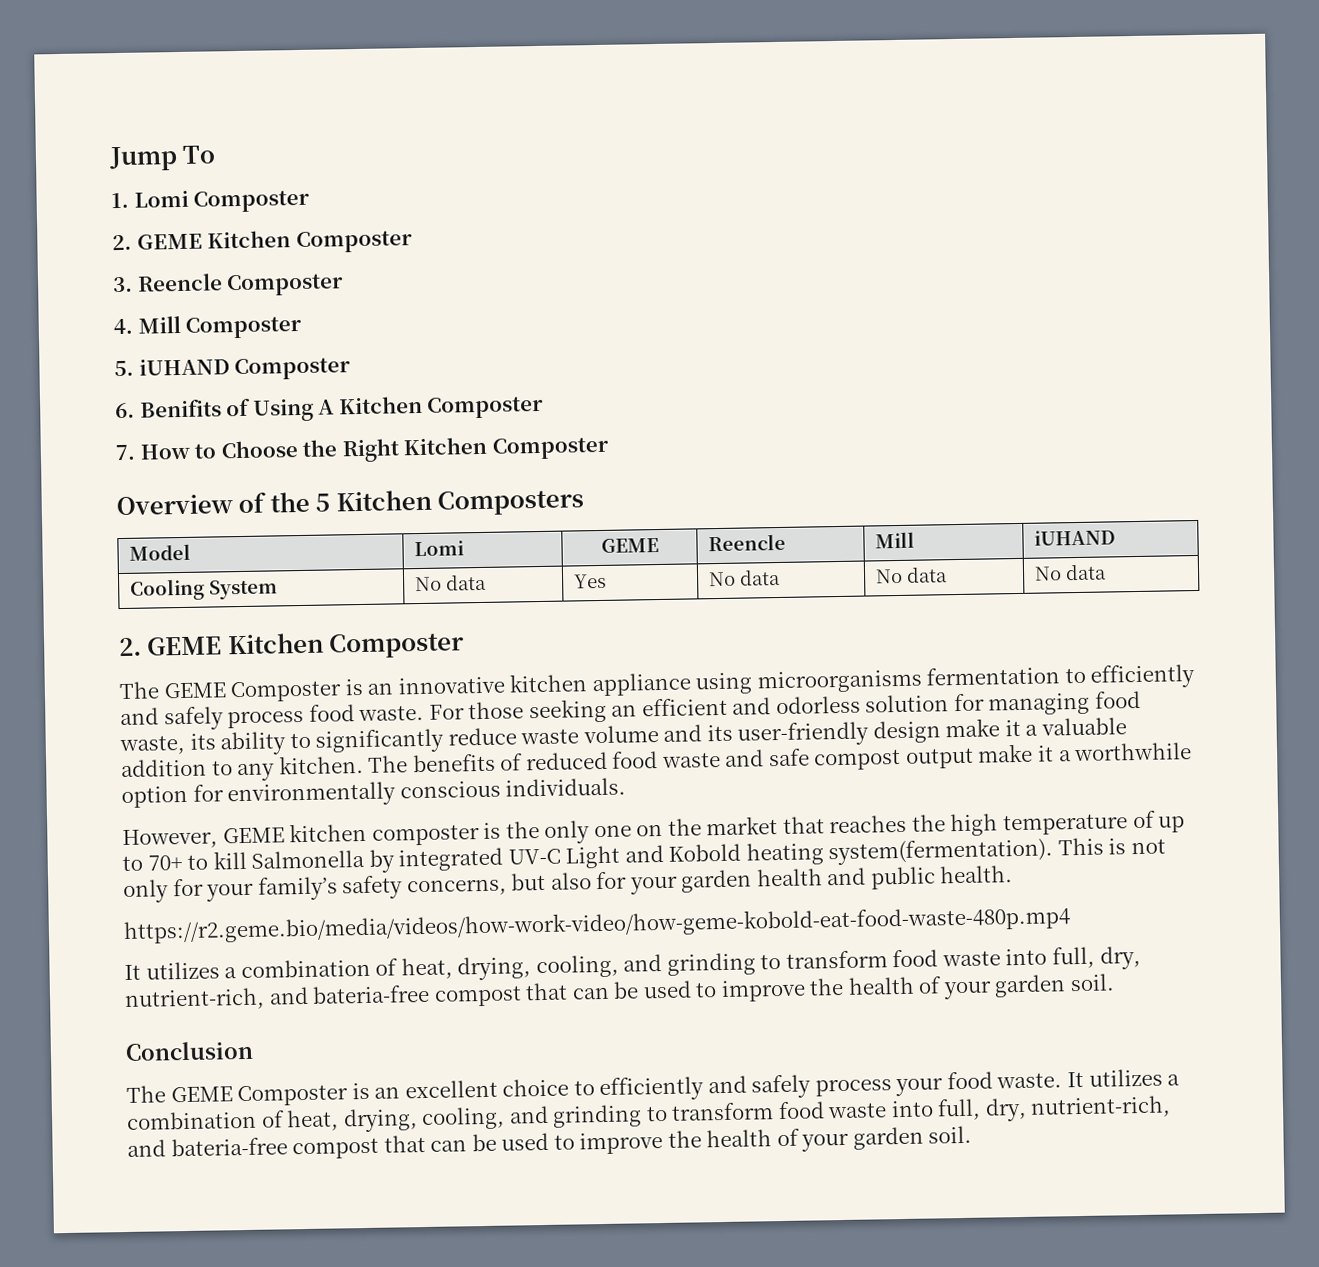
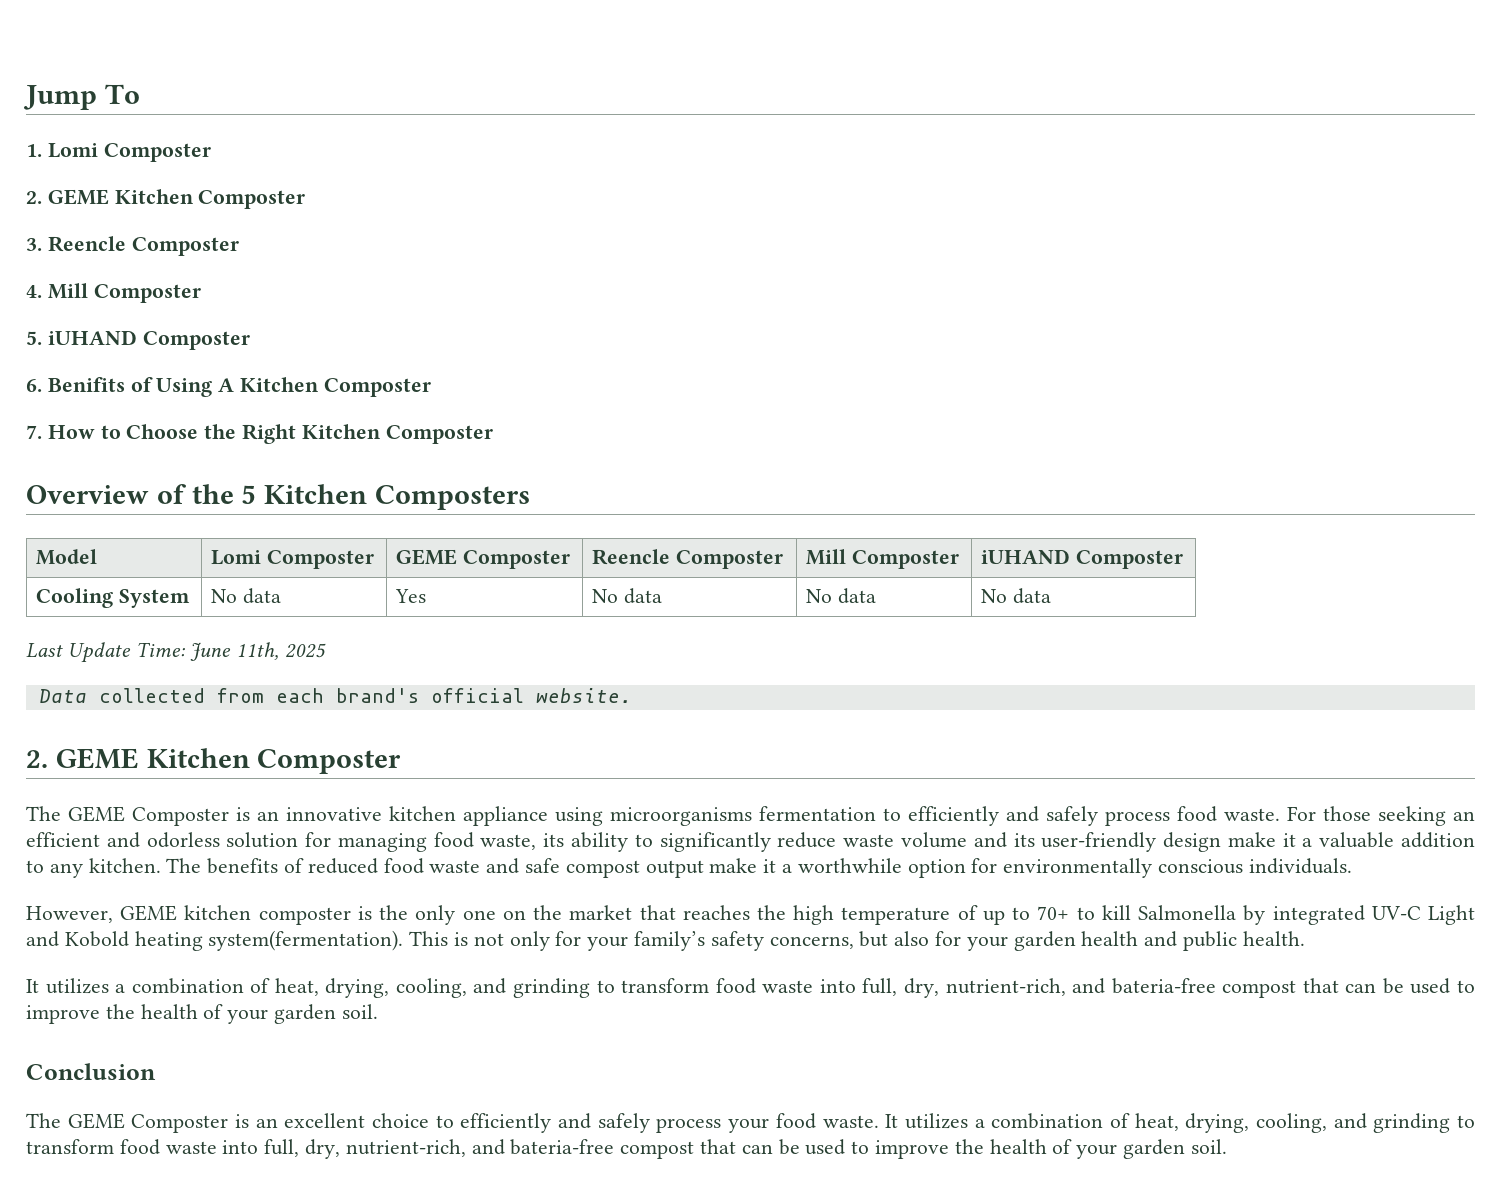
[600,538,659,553] [707,533,786,552] [874,531,915,549] [1033,529,1116,546] | GEME | Reencle | Mill | iUHAND -> [266,550,374,569] [395,549,570,569] [591,549,783,569] [805,549,959,569] [980,549,1183,569] Composter | GEME Composter | Reencle Composter | Mill Composter | iUHAND Composter
(1107, 572) none -> [26,642,327,663] [38,688,632,703] // Last Update Time: June 11th, 2025 // Data collected from each brand's official website.
[123,905,1070,945] // https://r2.geme.bio/media/videos/how-work-video/how-geme-kobold-eat-food-waste-480p.mp4 -> (1305, 938) none

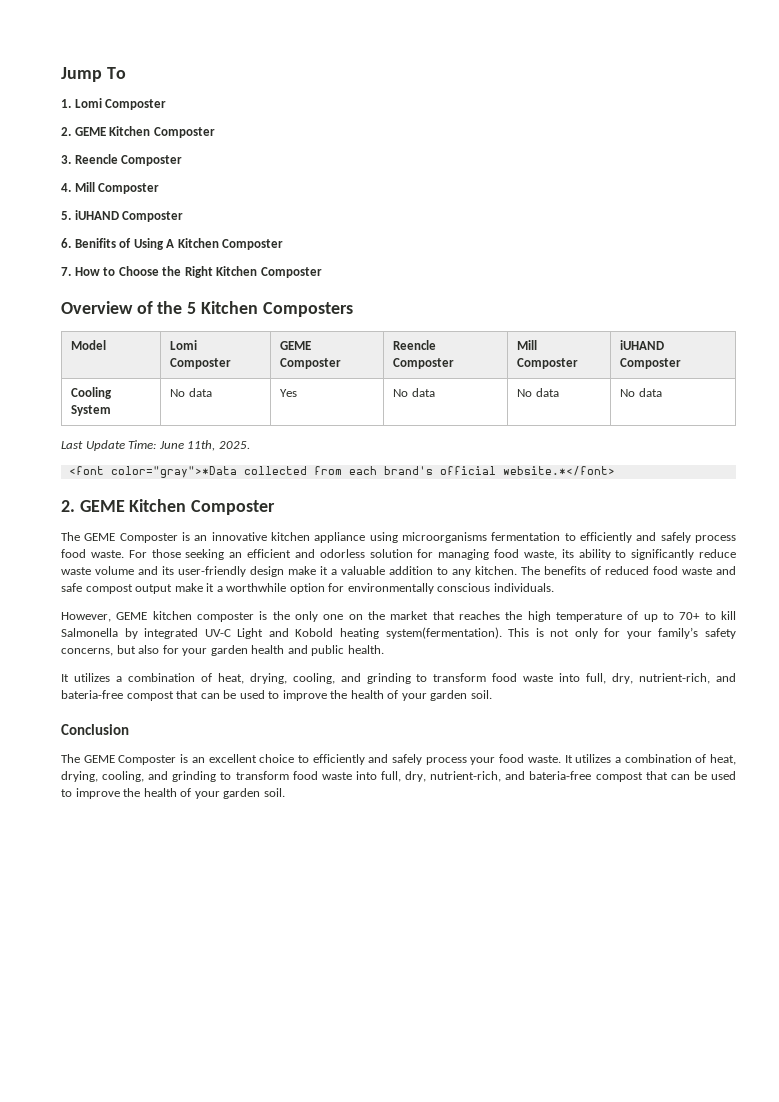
[285,643,327,658] [38,689,87,703] 2025 // Data -> [218,441,250,449] [68,466,237,478] 2025. // <font color="gray">*Data
[535,688,632,703] website. -> [502,466,615,476] website.*</font>

